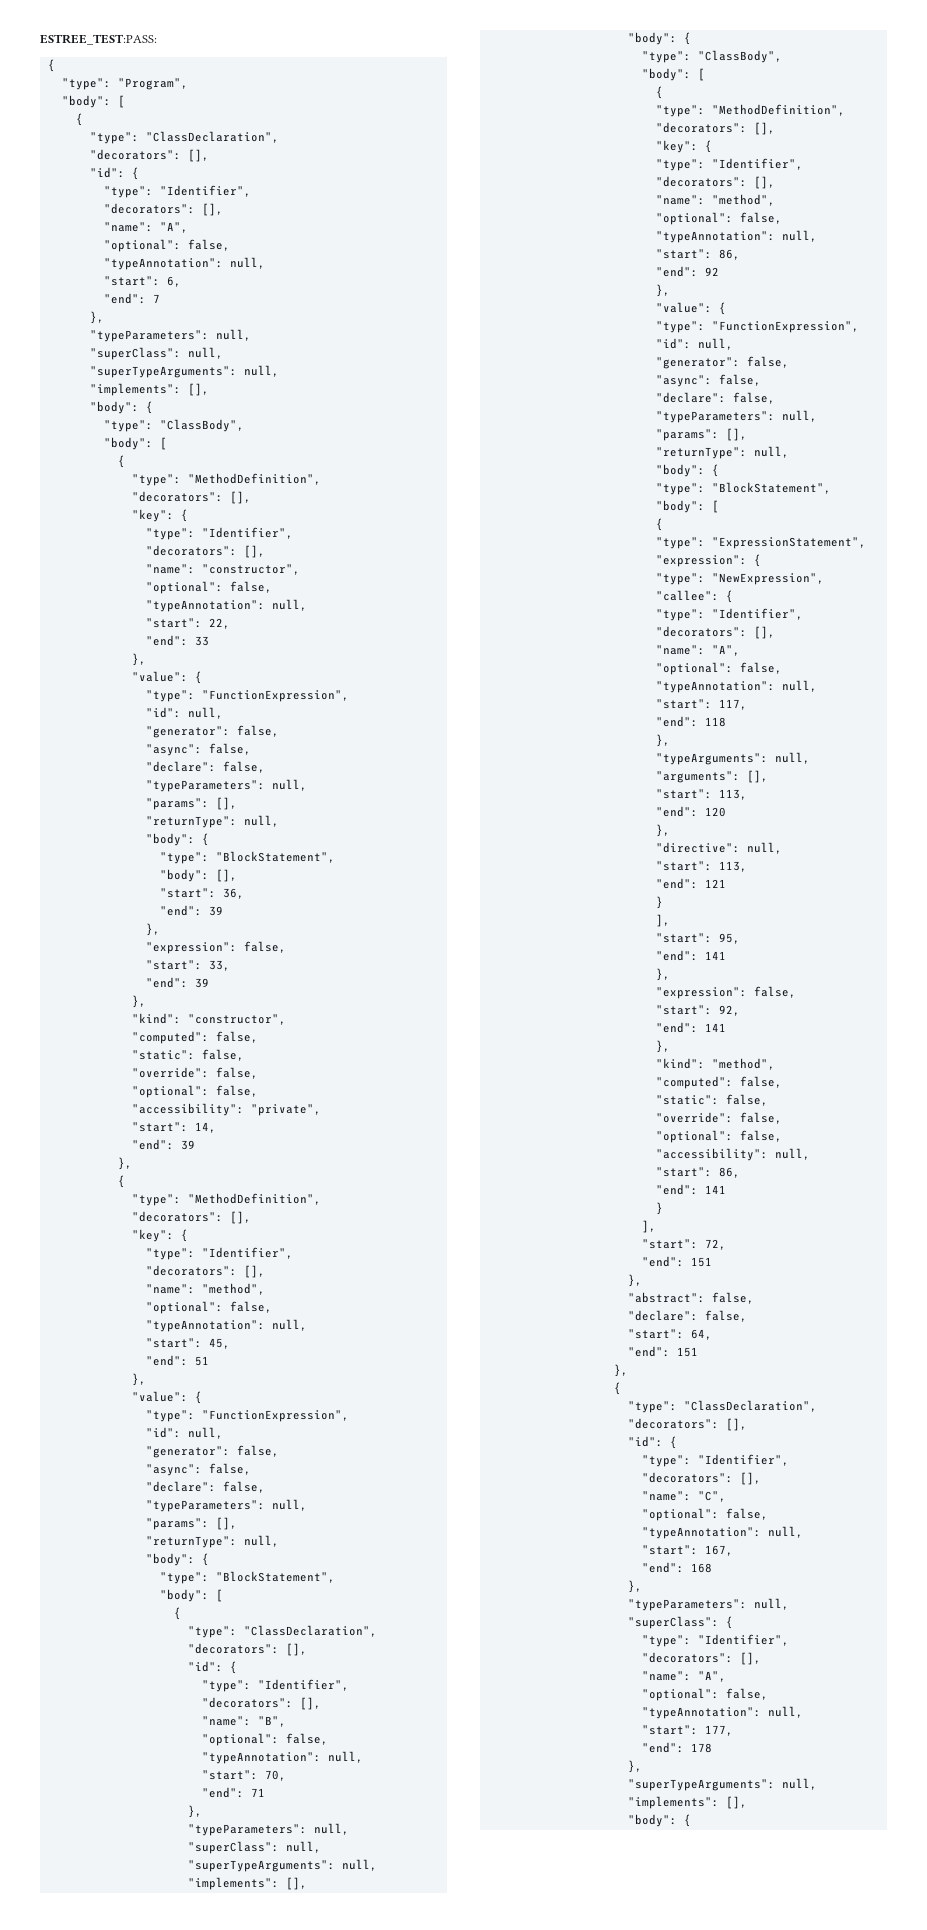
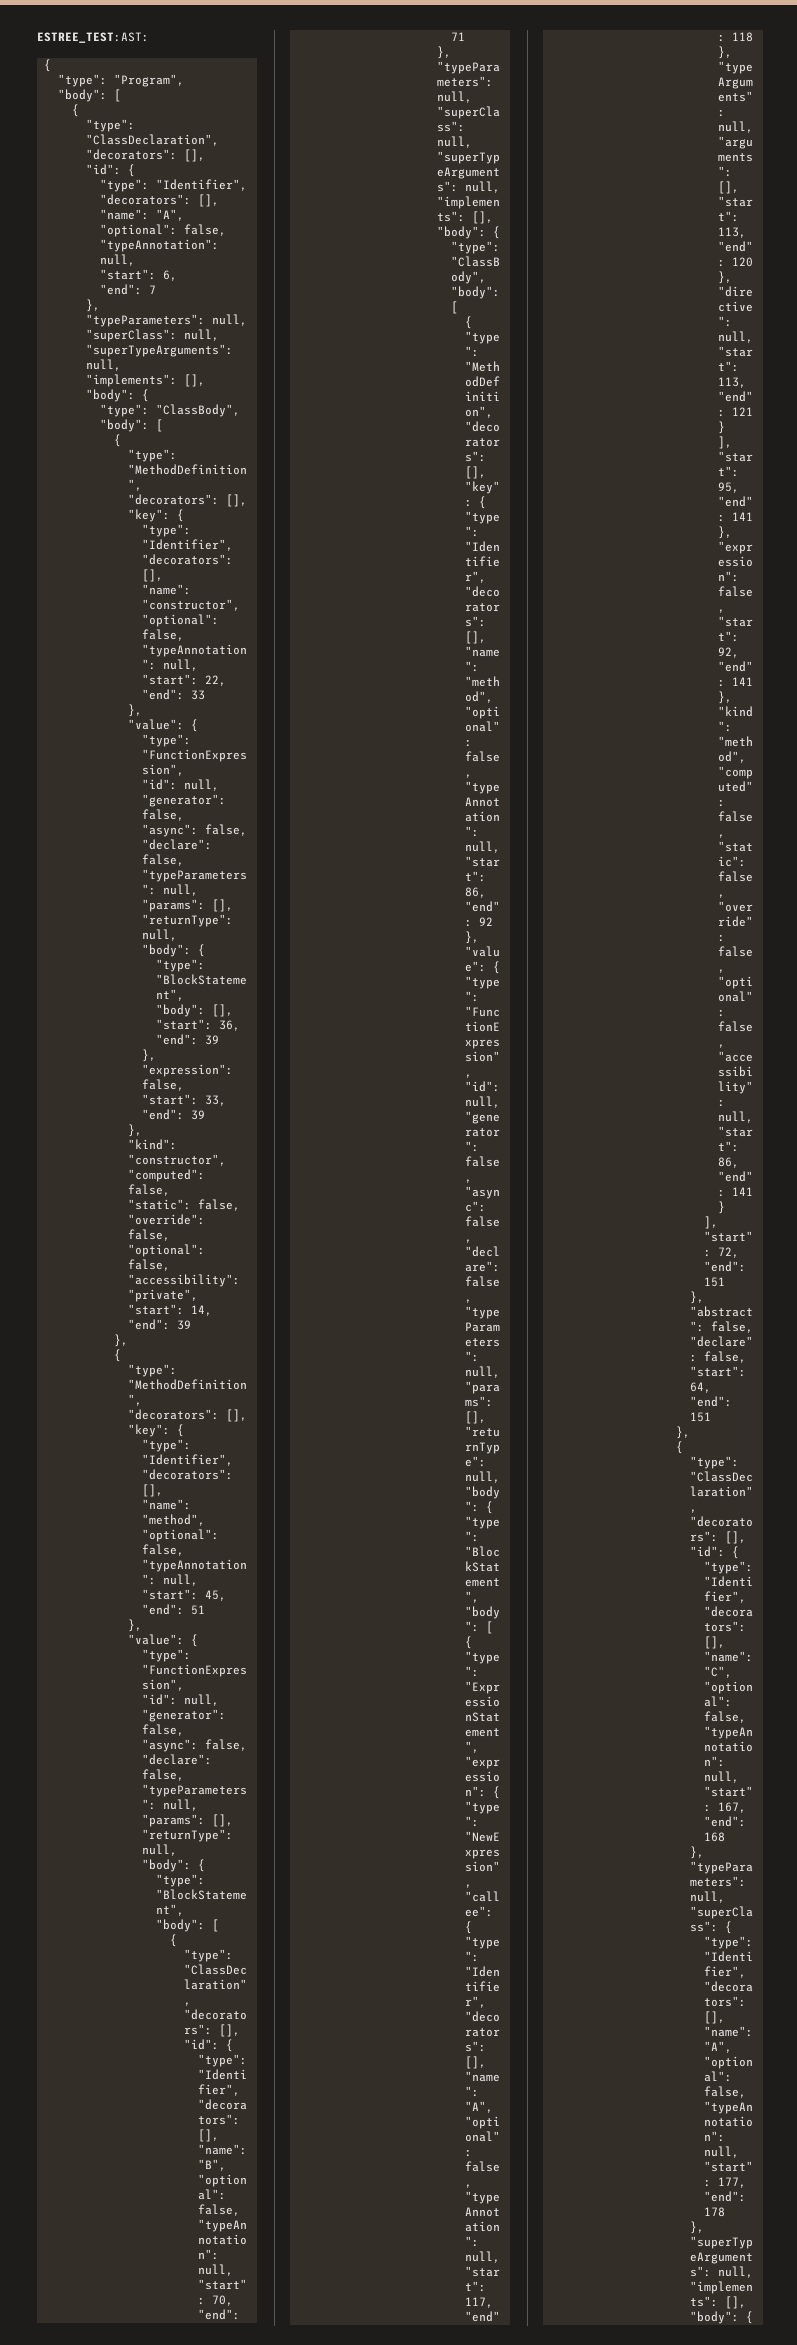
[40,34,157,45] ESTREE_TEST:PASS: -> [37,32,149,43] ESTREE_TEST:AST:

